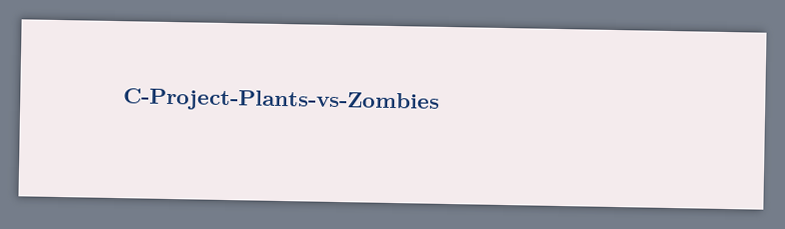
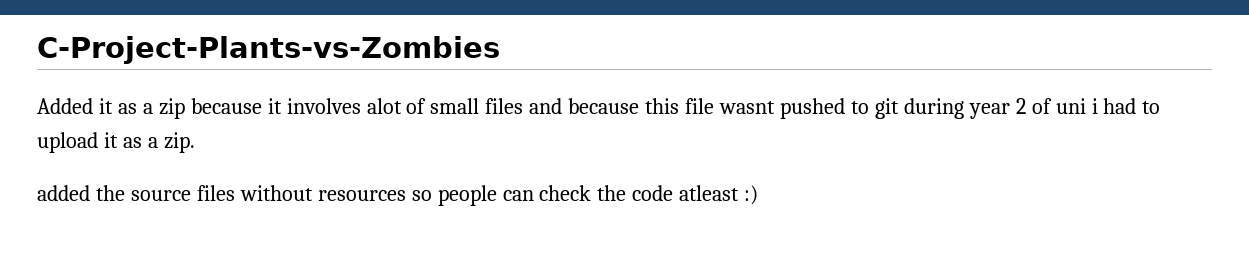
(440, 101) none -> [37,98,1161,119] [37,132,195,153] [37,185,759,206] // Added it as a zip because it involves alot of small files and because this file wasnt pushed to git during year 2 of uni i had to upload it as a zip. // added the source files without resources so people can check the code atleast :)

